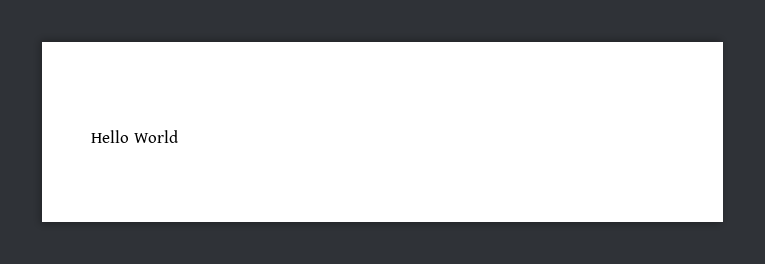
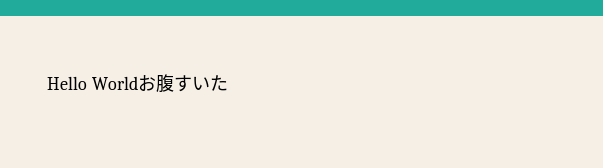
(178, 136) none -> [137,74,228,93] お腹すいた

